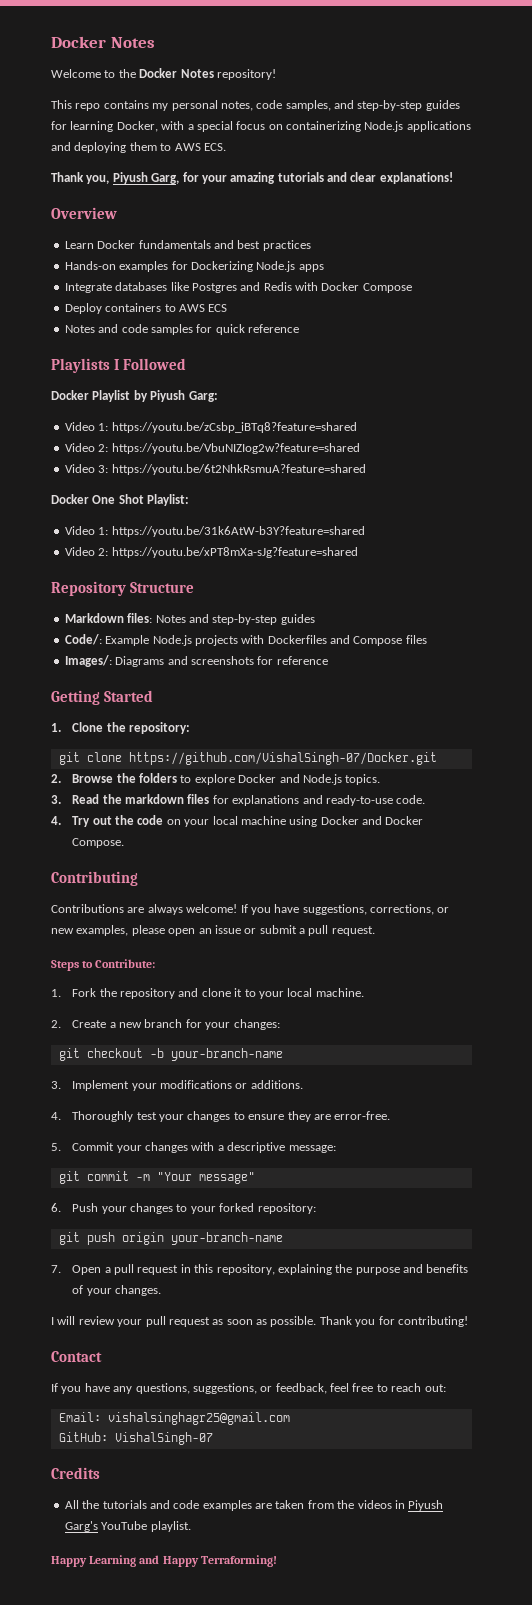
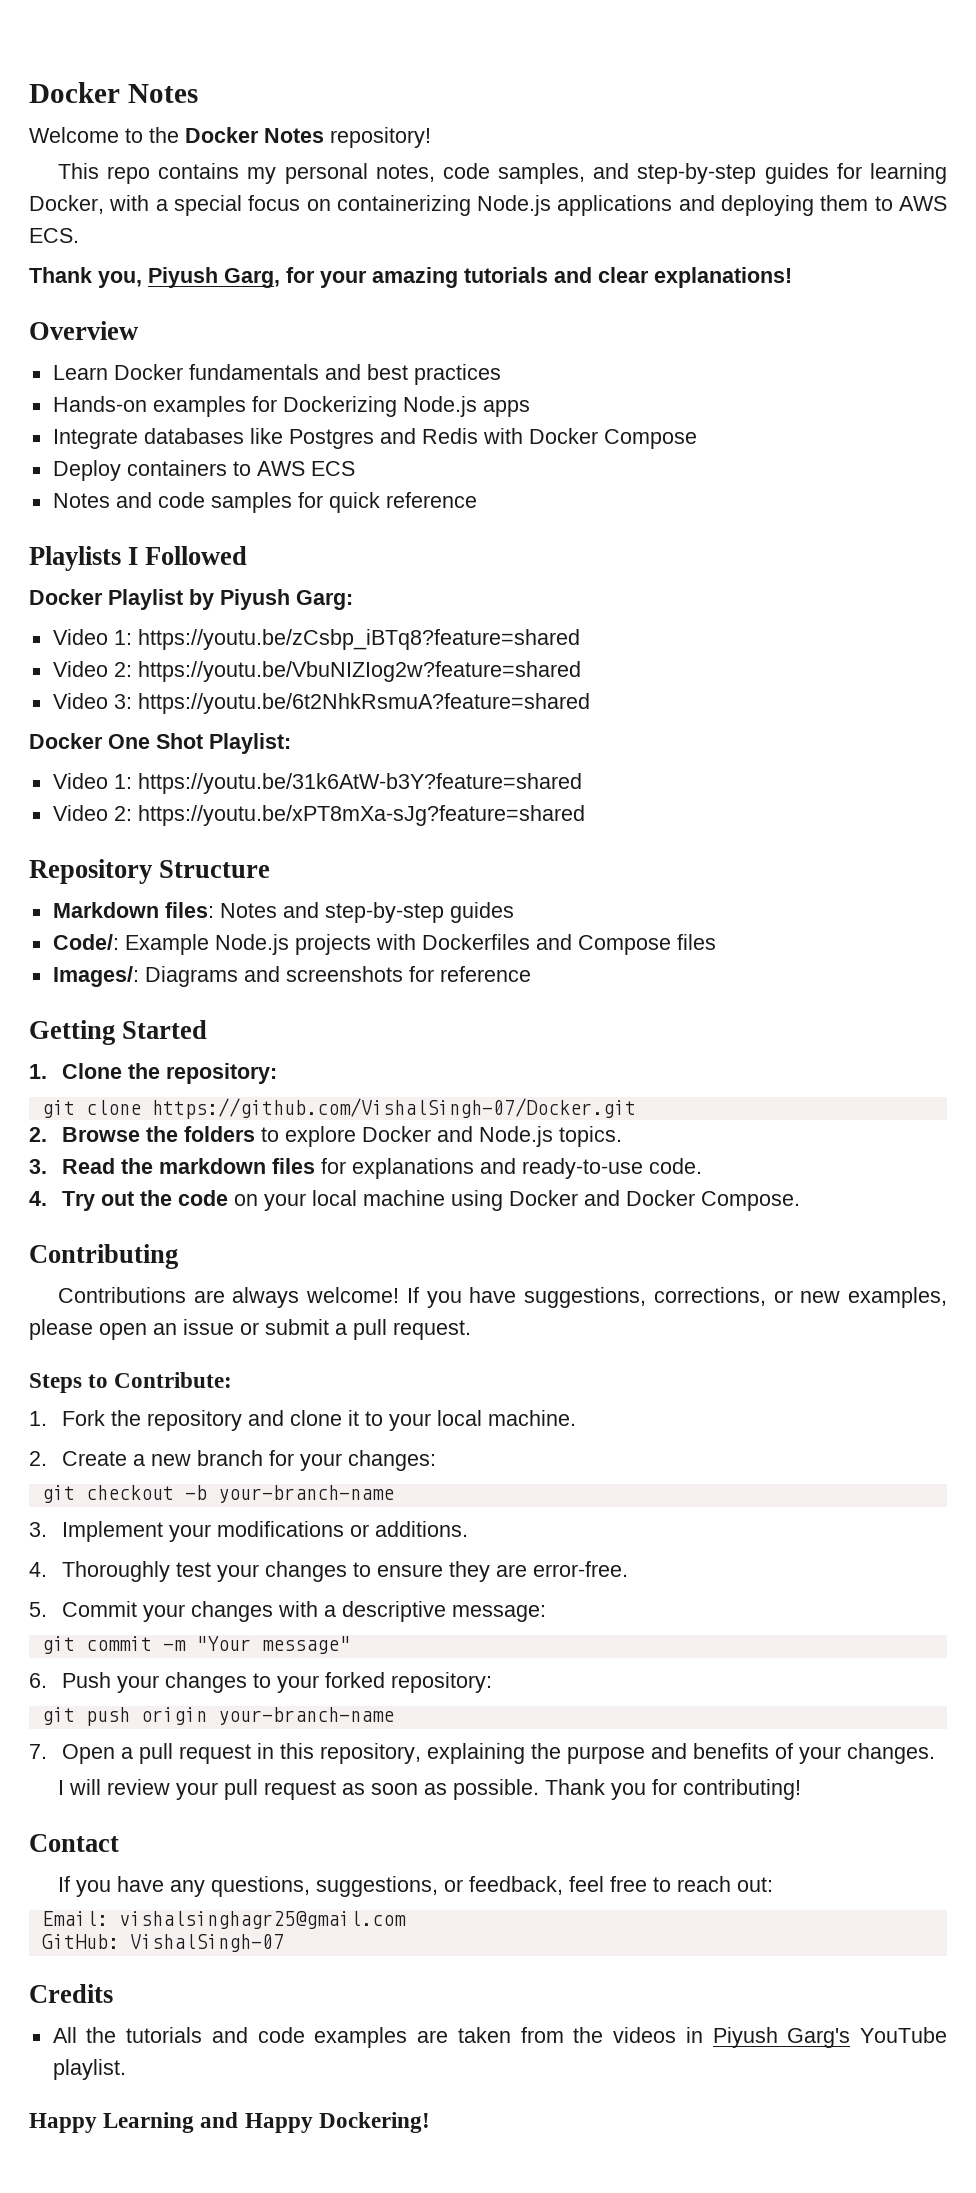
[200,1555,277,1567] Terraforming! -> [318,2112,430,2133] Dockering!

